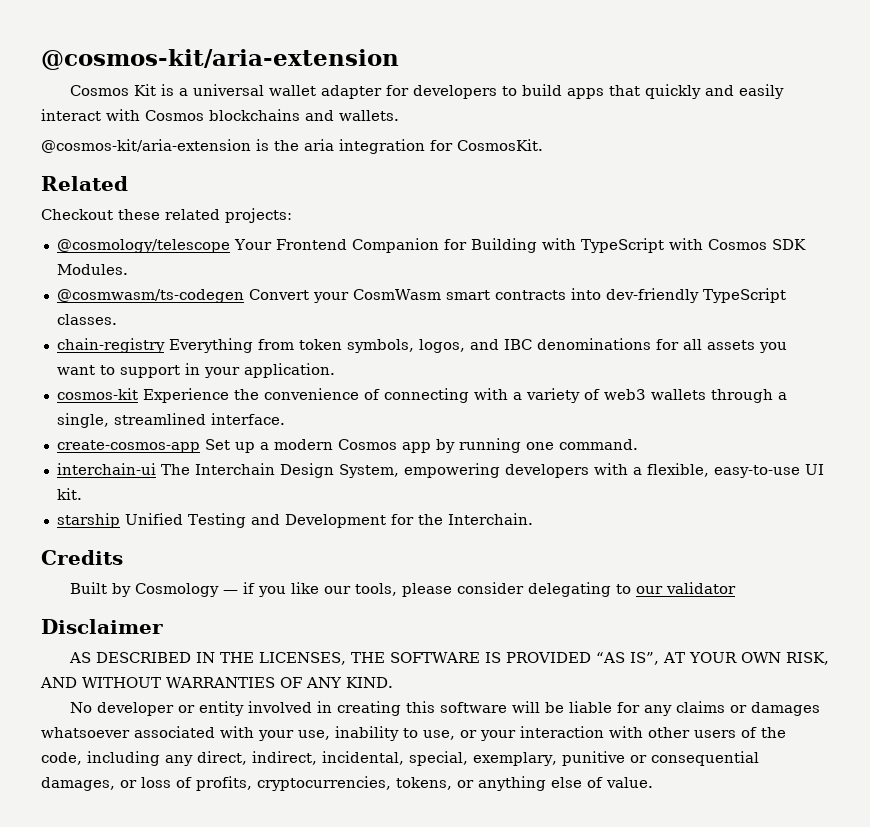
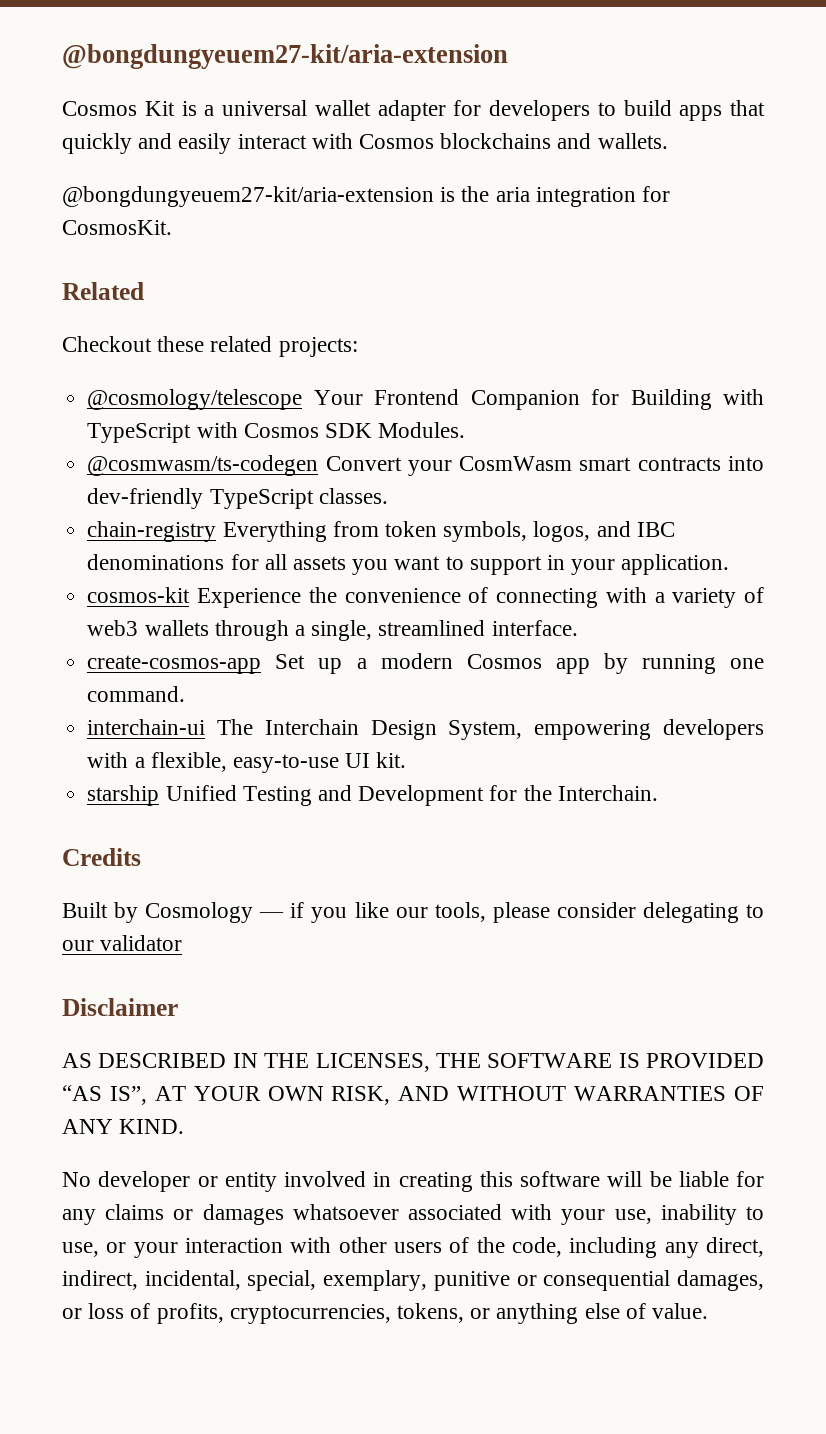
[41,49,399,70] @cosmos-kit/aria-extension -> [62,44,508,69] @bongdungyeuem27-kit/aria-extension
[41,139,251,153] @cosmos-kit/aria-extension -> [62,186,434,207] @bongdungyeuem27-kit/aria-extension

